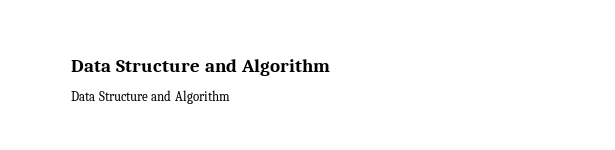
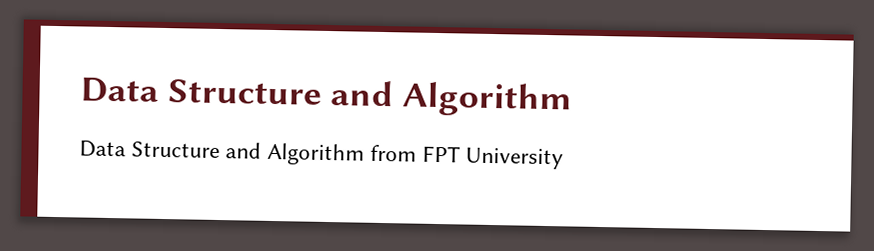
(230, 97) none -> [369,144,565,170] from FPT University

